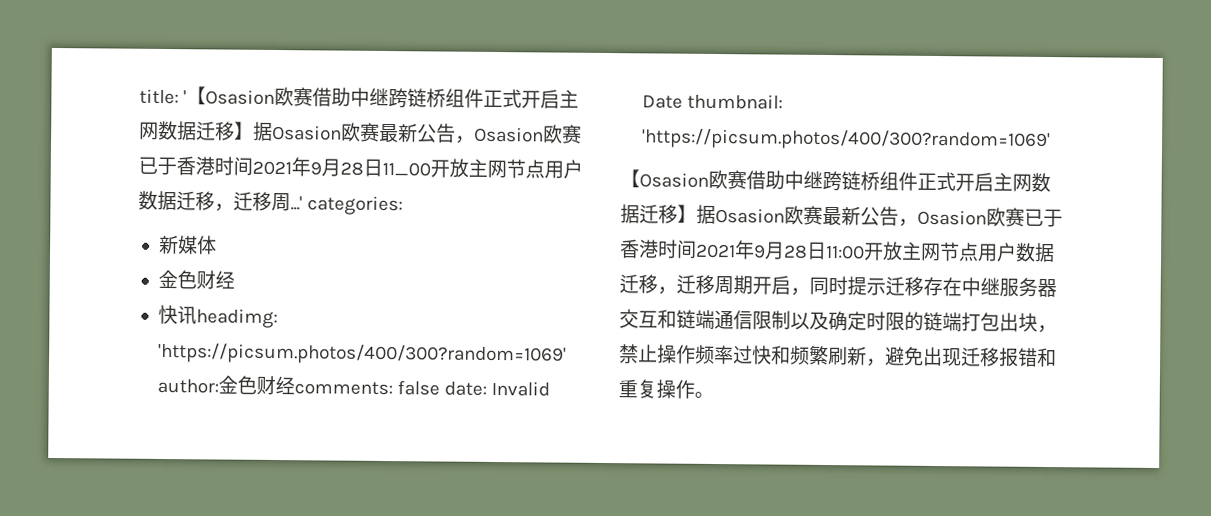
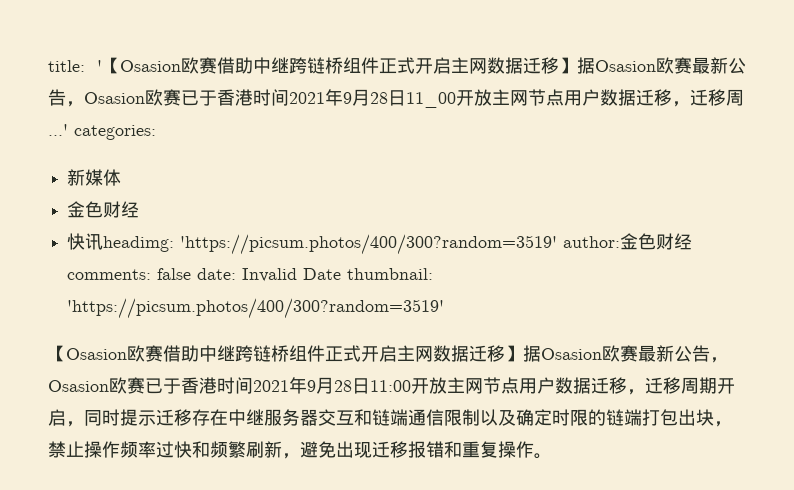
[157,342,567,366] 'https://picsum.photos/400/300?random=1069' -> [180,234,558,255] 'https://picsum.photos/400/300?random=3519'
[641,128,1051,152] 'https://picsum.photos/400/300?random=1069' -> [67,298,445,319] 'https://picsum.photos/400/300?random=3519'

